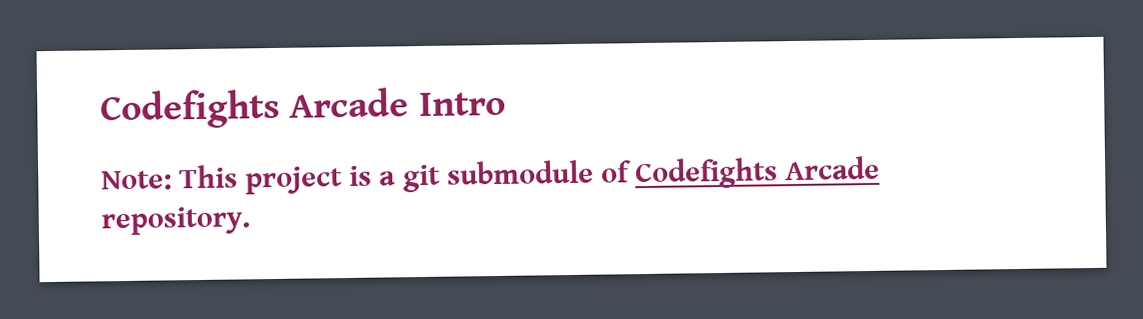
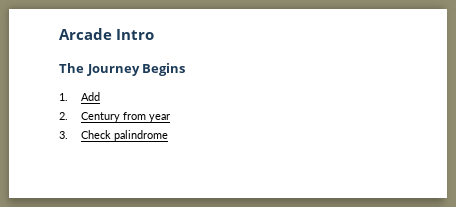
[100,88,280,130] Codefights -> (59, 34) none
[101,155,880,195] [101,206,250,236] Note: This project is a git submodule of Codefights Arcade repository. -> [59,63,186,76] [59,92,100,101] [59,112,170,122] [59,130,168,141] The Journey Begins // 1. Add // 2. Century from year // 3. Check palindrome

